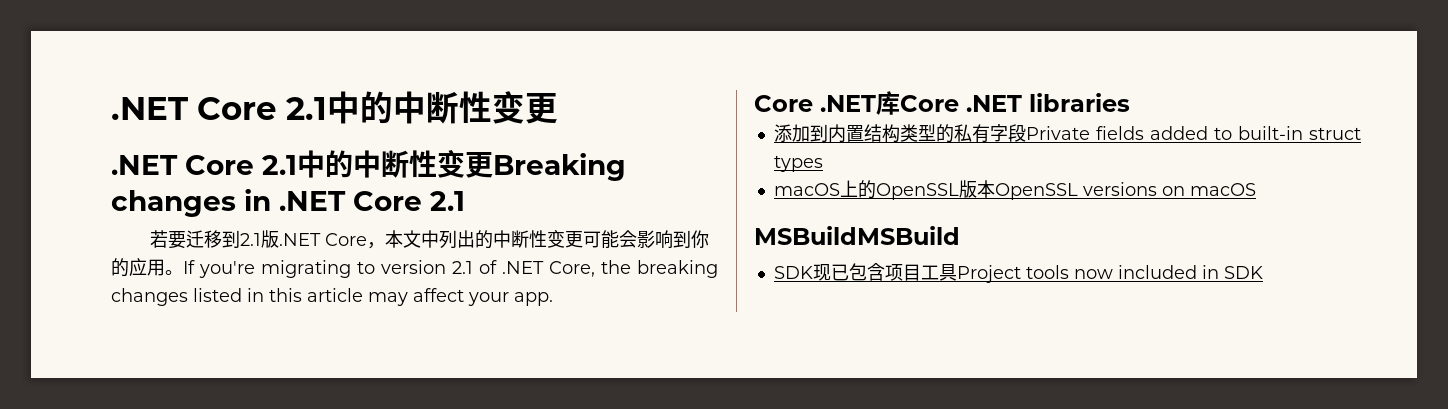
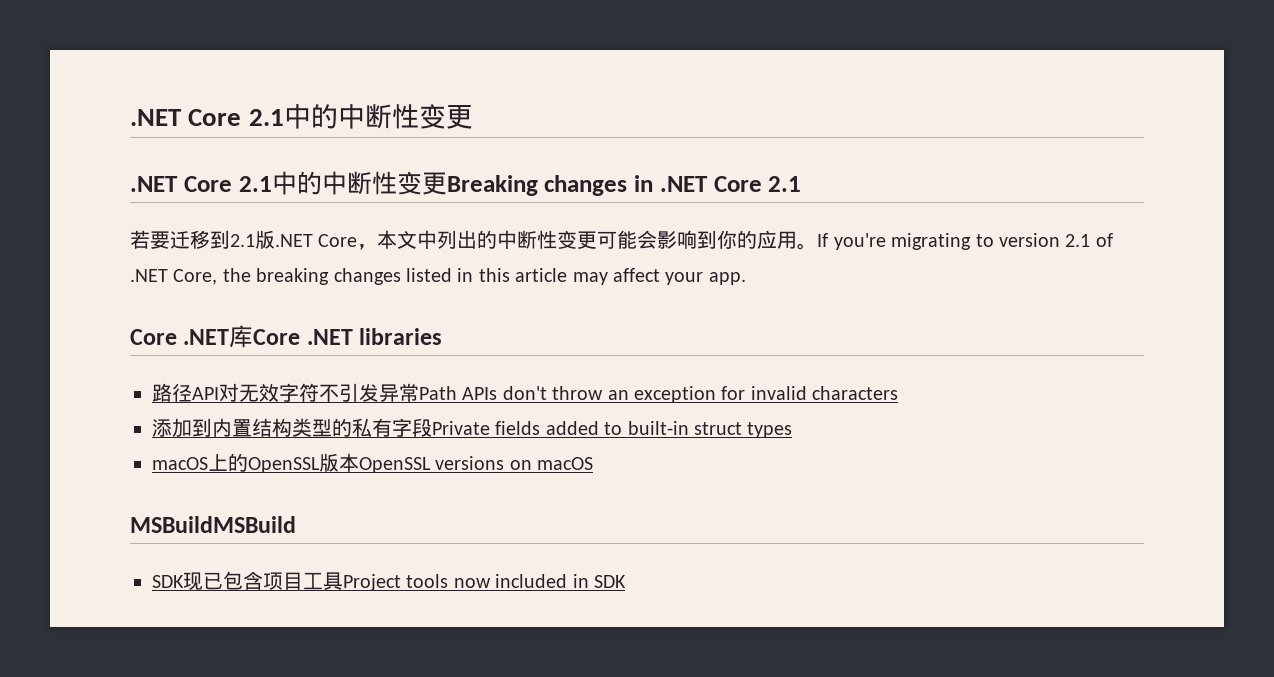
(1130, 102) none -> [152,383,899,403] // 路径API对无效字符不引发异常Path APIs don't throw an exception for invalid characters

